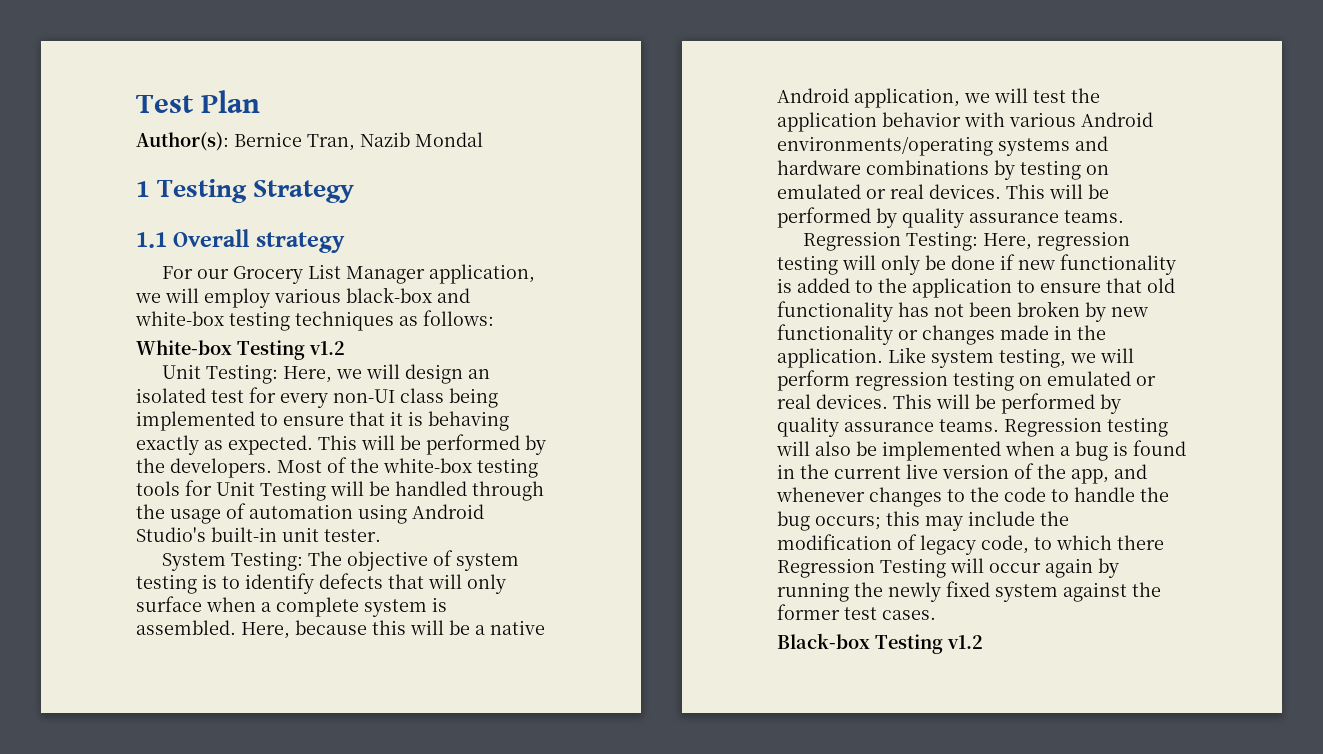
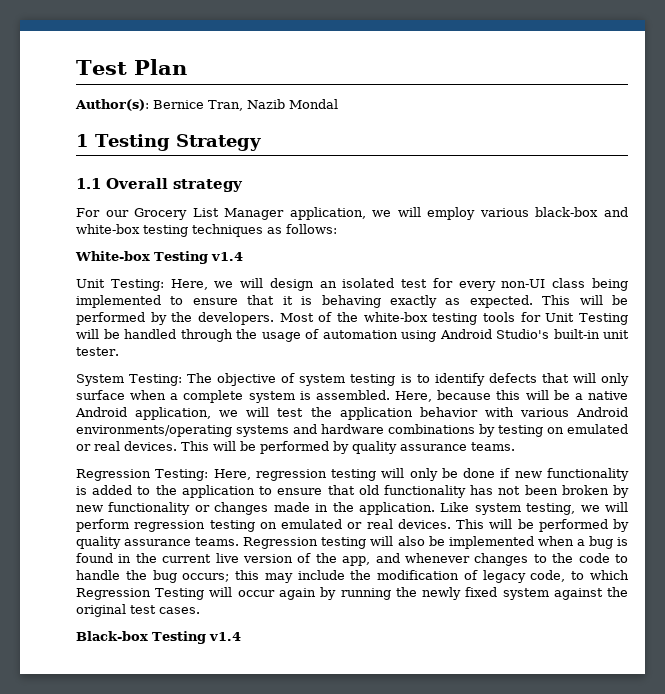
[309,341,345,355] v1.2 -> [210,252,243,261] v1.4
[1117,535,1164,550] there -> (629, 575) none
[777,604,840,620] former -> [76,604,126,617] original
[947,635,983,649] v1.2 -> [208,632,241,641] v1.4

